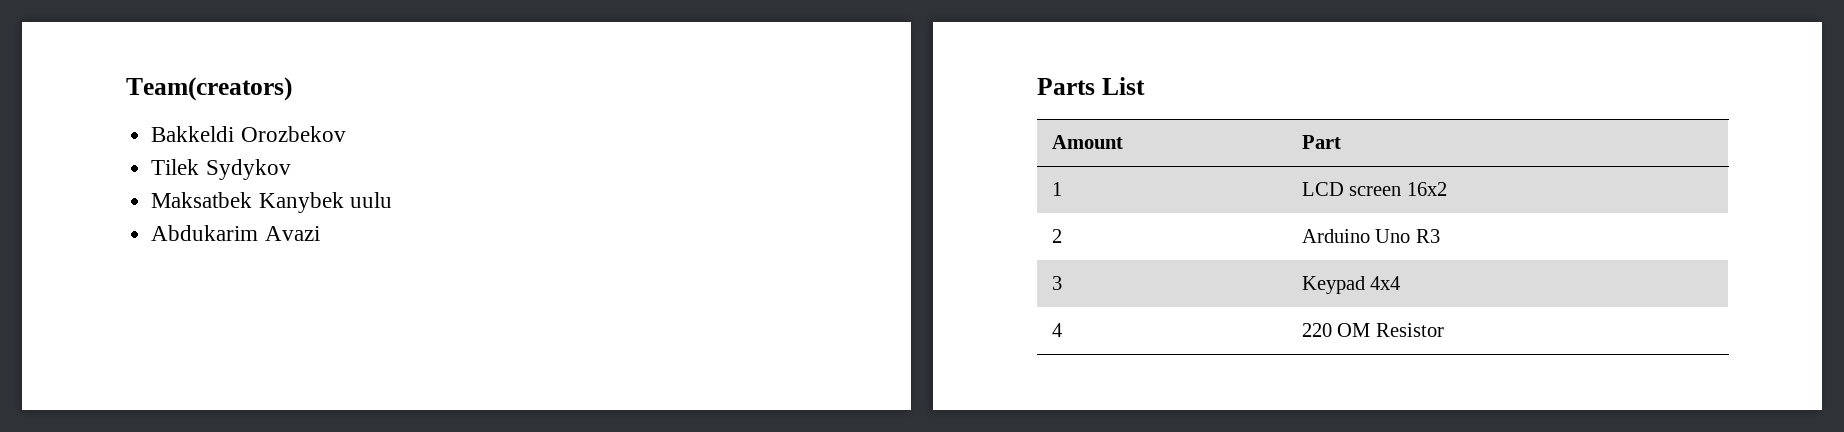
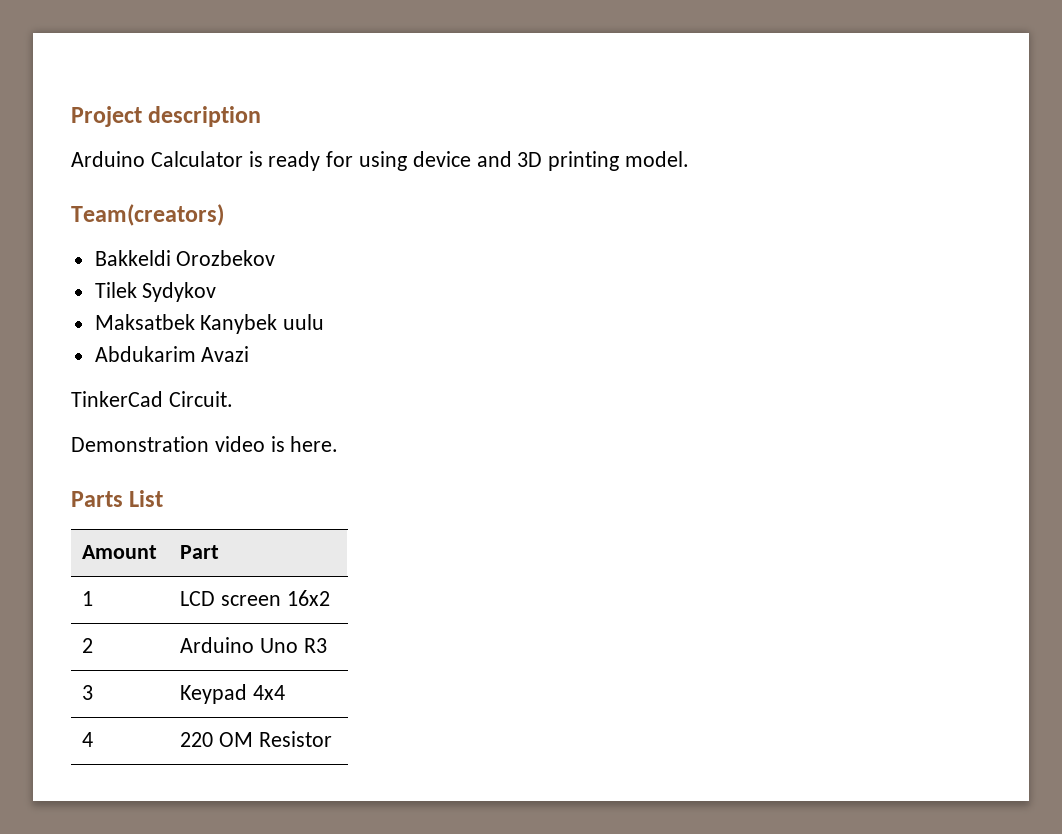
(126, 89) none -> [71,106,262,127] [71,151,690,171] Project description // Arduino Calculator is ready for using device and 3D printing model. //
(320, 233) none -> [71,391,233,407] [71,436,339,452] // TinkerCad Circuit. // Demonstration video is here.

